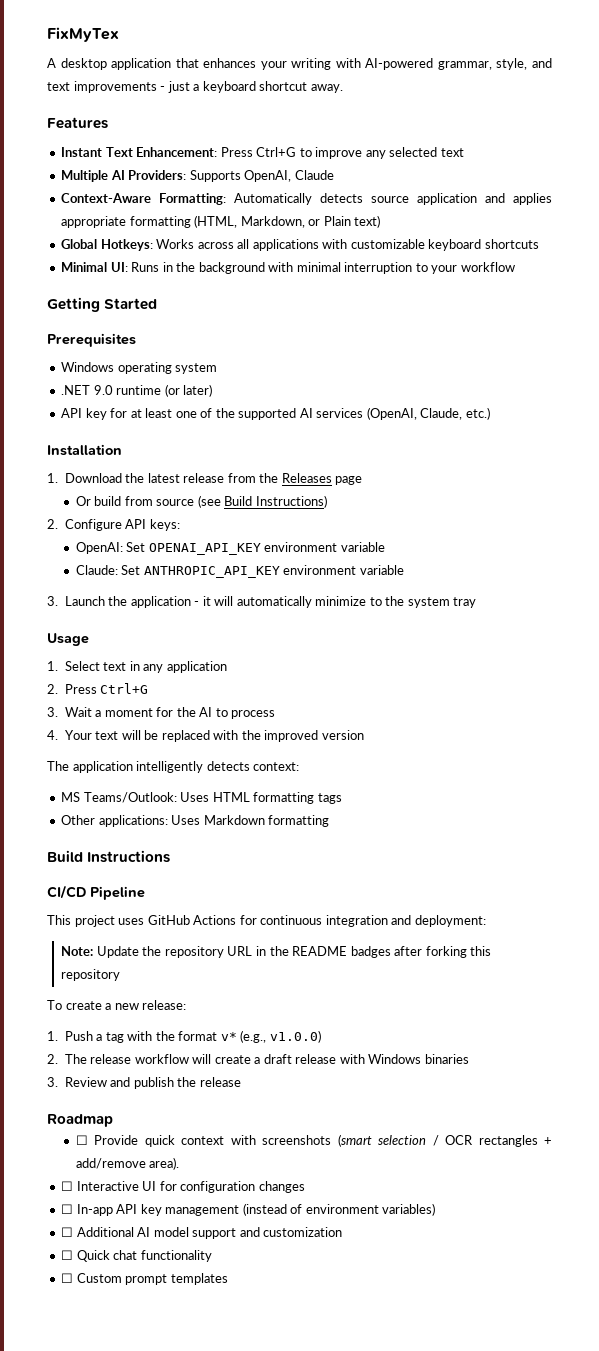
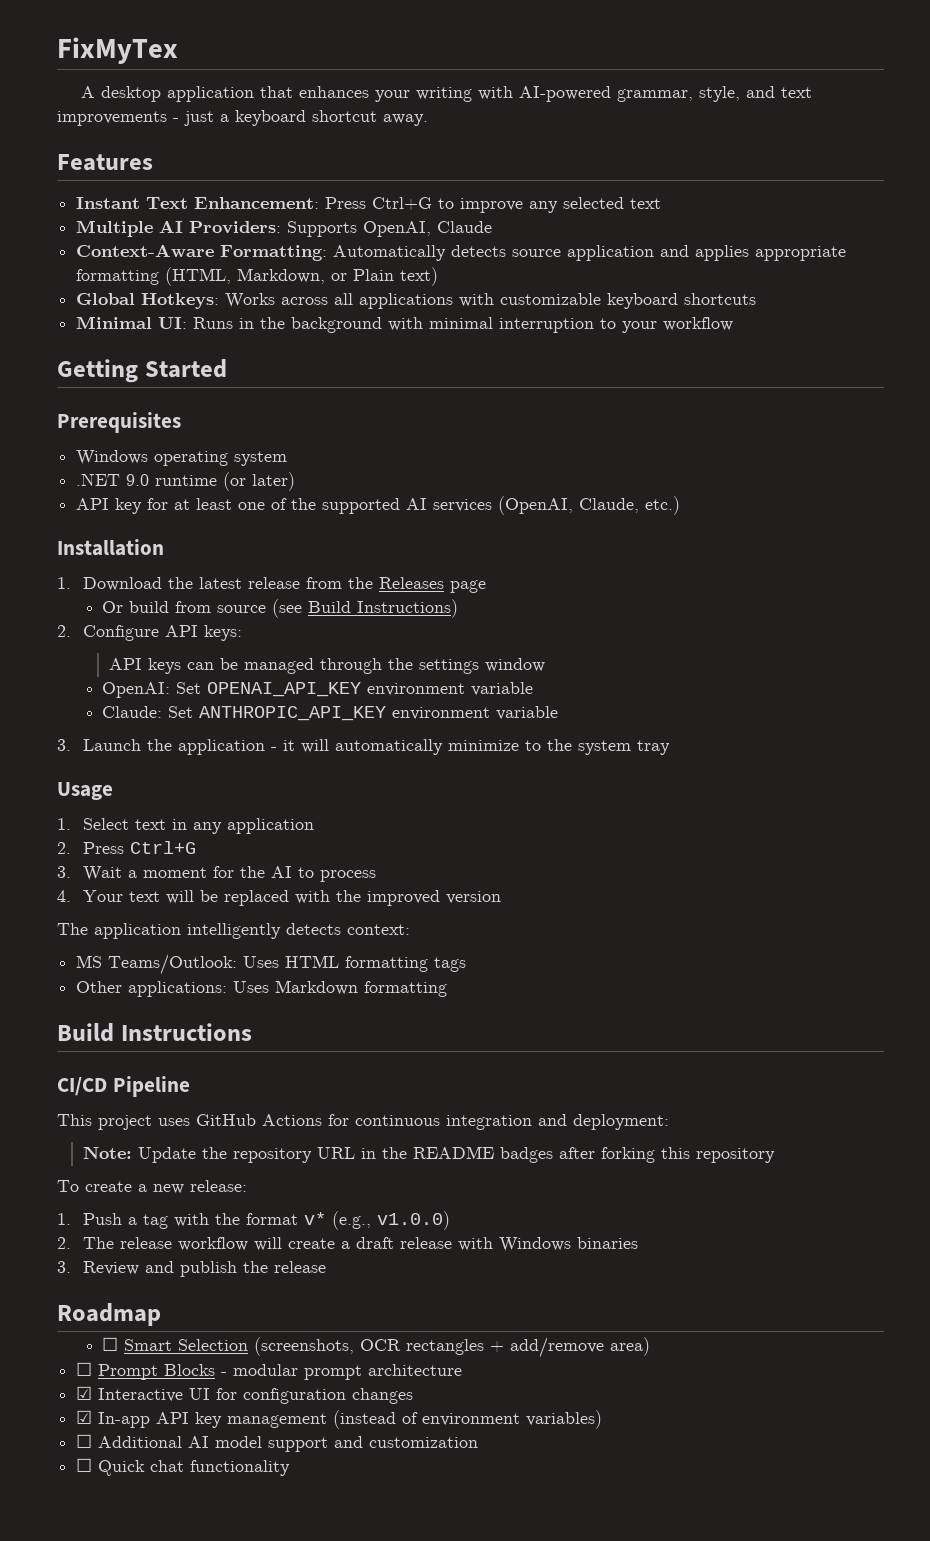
(180, 525) none -> [109,658,546,674] // API keys can be managed through the settings window
[94,1134,439,1147] Provide quick context with screenshots (smart selection / -> [124,1337,355,1356] Smart Selection (screenshots,
[149,1157,180,1170] [61,1181,74,1191] area). // ☐ -> [610,1337,651,1356] [76,1362,463,1380] [76,1386,93,1400] area) // ☐ Prompt Blocks - modular prompt architecture // ☑
[61,1204,74,1214] ☐ -> [76,1410,93,1424] ☑
[61,1273,228,1285] // ☐ Custom prompt templates -> (291, 1468) none

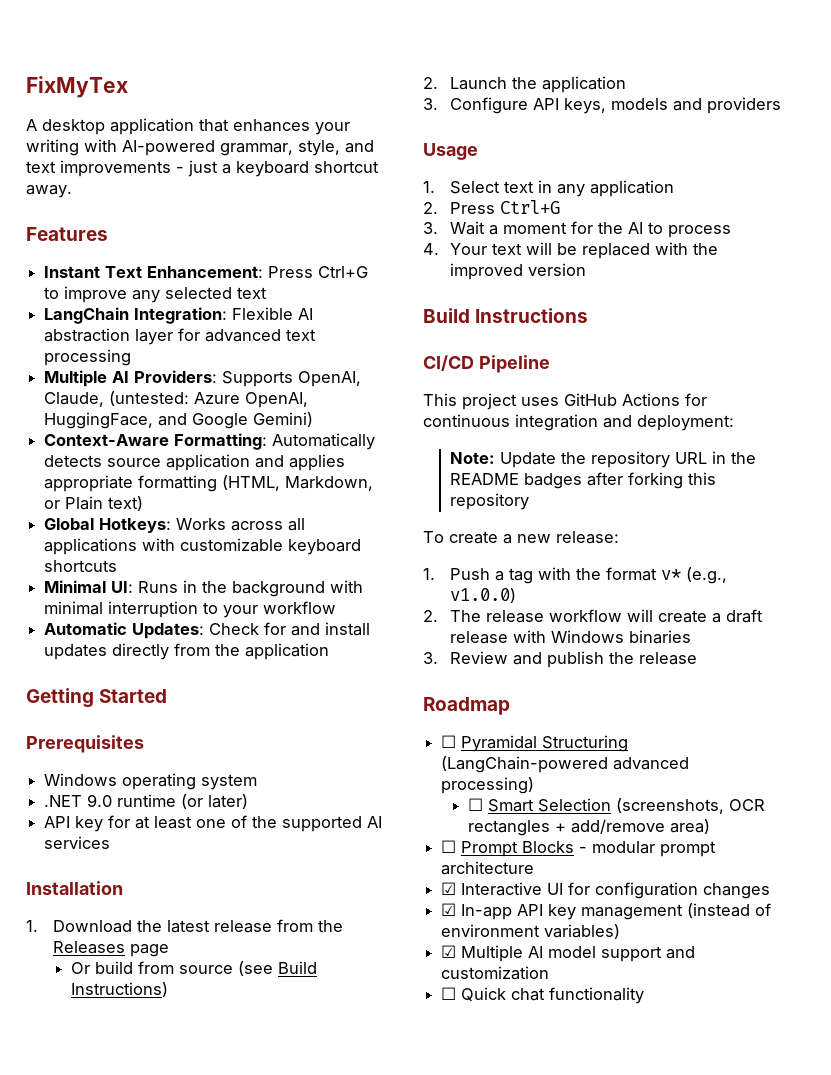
(662, 203) none -> [44,307,314,324] [44,328,317,345] [44,349,132,366] // LangChain Integration: Flexible AI abstraction layer for advanced text processing
[437,221,493,233] Claude -> [44,391,309,408] [44,412,314,429] Claude, (untested: Azure OpenAI, HuggingFace, and Google Gemini)
(734, 324) none -> [44,622,371,639] [44,643,330,660] // Automatic Updates: Check for and install updates directly from the application
[498,496,681,515] (OpenAI, Claude, etc.) -> (111, 842) none
[83,625,243,641] [109,658,546,674] [102,682,534,698] [102,706,559,721] [57,739,671,755] Configure API keys: // API keys can be managed through the settings window // OpenAI: Set OPENAI_API_KEY environment variable // Claude: Set ANTHROPIC_API_KEY environment variable // 3. Launch the application - it will automatically minimize to the system tray -> [450,76,627,93] [423,97,782,114] Launch the application // 3. Configure API keys, models and providers
[57,923,410,939] [76,954,467,975] [76,980,448,997] // The application intelligently detects context: // MS Teams/Outlook: Uses HTML formatting tags // Other applications: Uses Markdown formatting -> (587, 269) none
(161, 1314) none -> [441,735,629,752] [441,756,690,773] [441,777,535,794] // ☐ Pyramidal Structuring (LangChain-powered advanced processing)
[76,1434,183,1448] ☐ Additional -> [441,945,524,962] ☑ Multiple

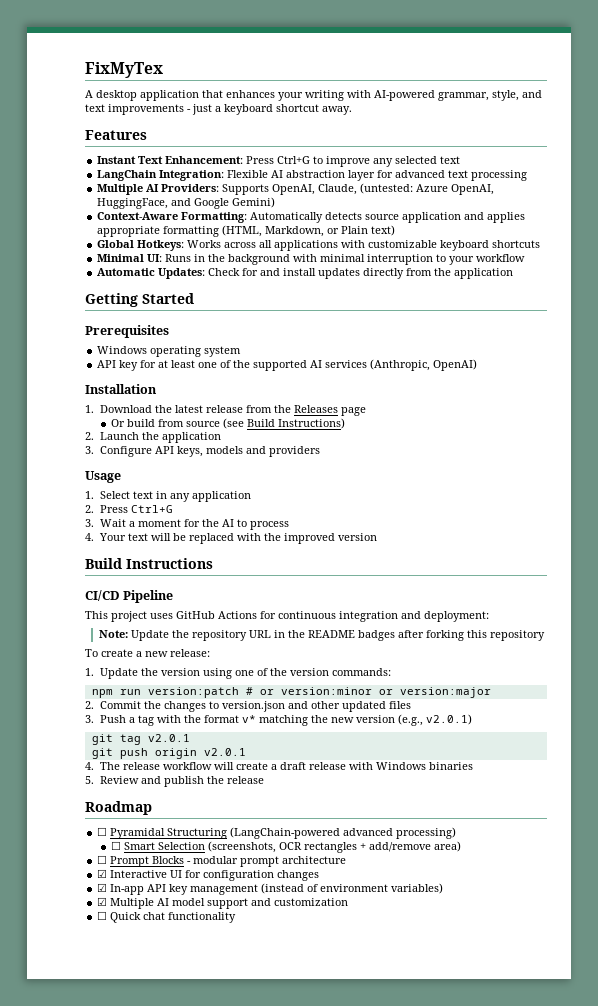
[44,794,249,809] // .NET 9.0 runtime (or later) -> (242, 351) none
(111, 842) none -> [370,359,478,371] (Anthropic, OpenAI)
(435, 574) none -> [99,668,391,679] [91,687,491,698] [85,701,411,712] [85,715,94,723] Update the version using one of the version commands: // npm run version:patch # or version:minor or version:major // 2. Commit the changes to version.json and other updated files // 3.
[686,567,728,584] [450,588,517,603] [423,610,438,622] (e.g., v1.0.0) // 2. -> [258,714,472,726] [91,734,190,745] [91,748,246,759] [85,762,94,770] matching the new version (e.g., v2.0.1) // git tag v2.0.1 // git push origin v2.0.1 // 4.
[423,652,438,664] 3. -> [85,776,94,784] 5.

